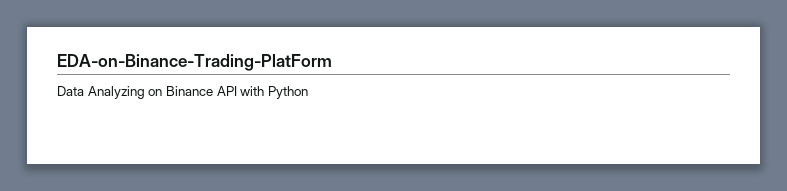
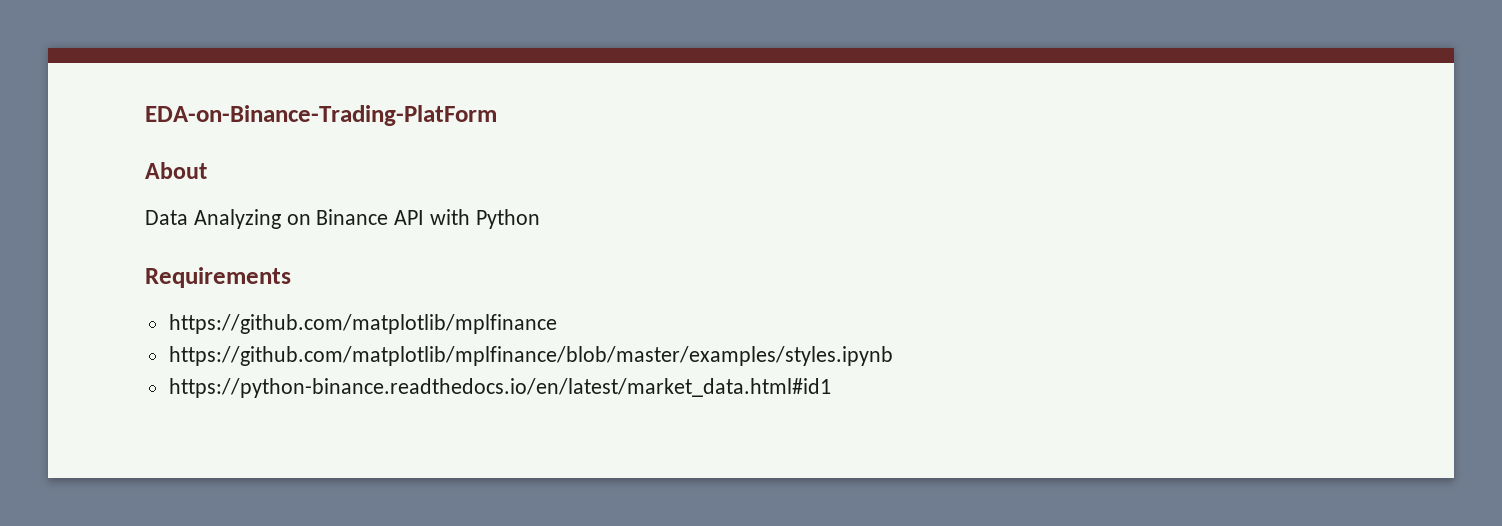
(332, 62) none -> [145,162,207,179] // About
(308, 92) none -> [145,267,291,288] [168,314,557,334] [168,346,893,366] [168,378,831,398] // Requirements // https://github.com/matplotlib/mplfinance // https://github.com/matplotlib/mplfinance/blob/master/examples/styles.ipynb // https://python-binance.readthedocs.io/en/latest/market_data.html#id1

